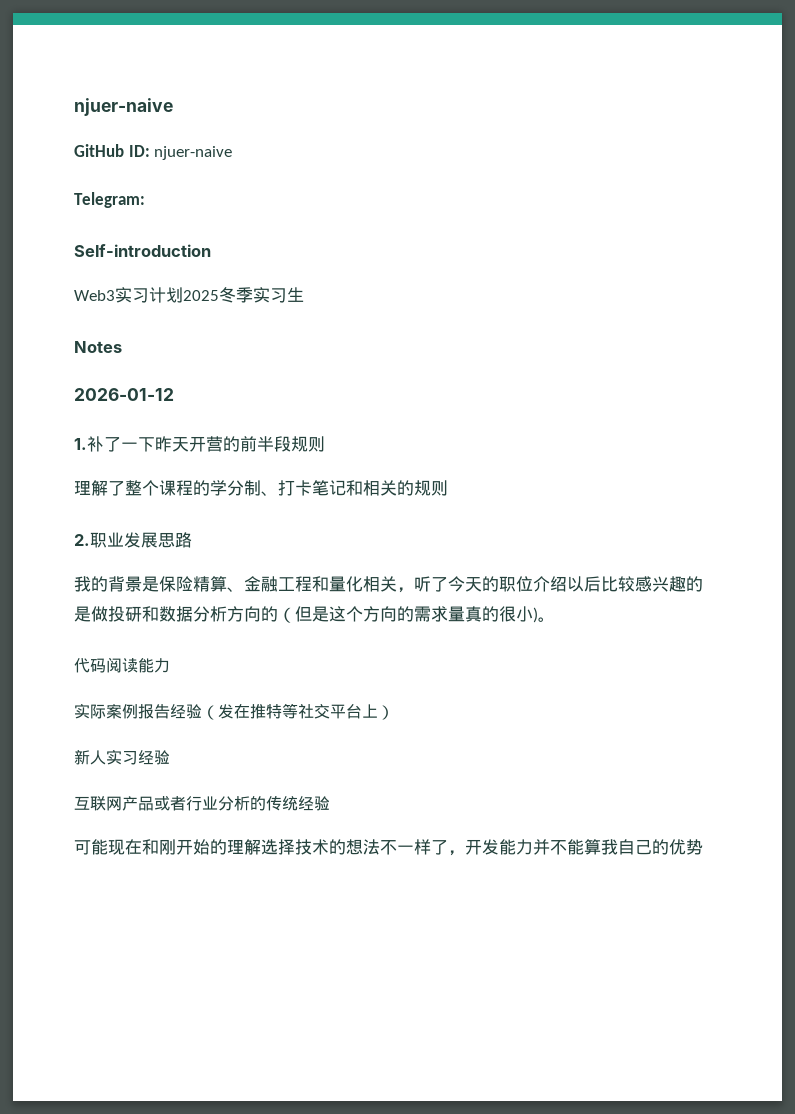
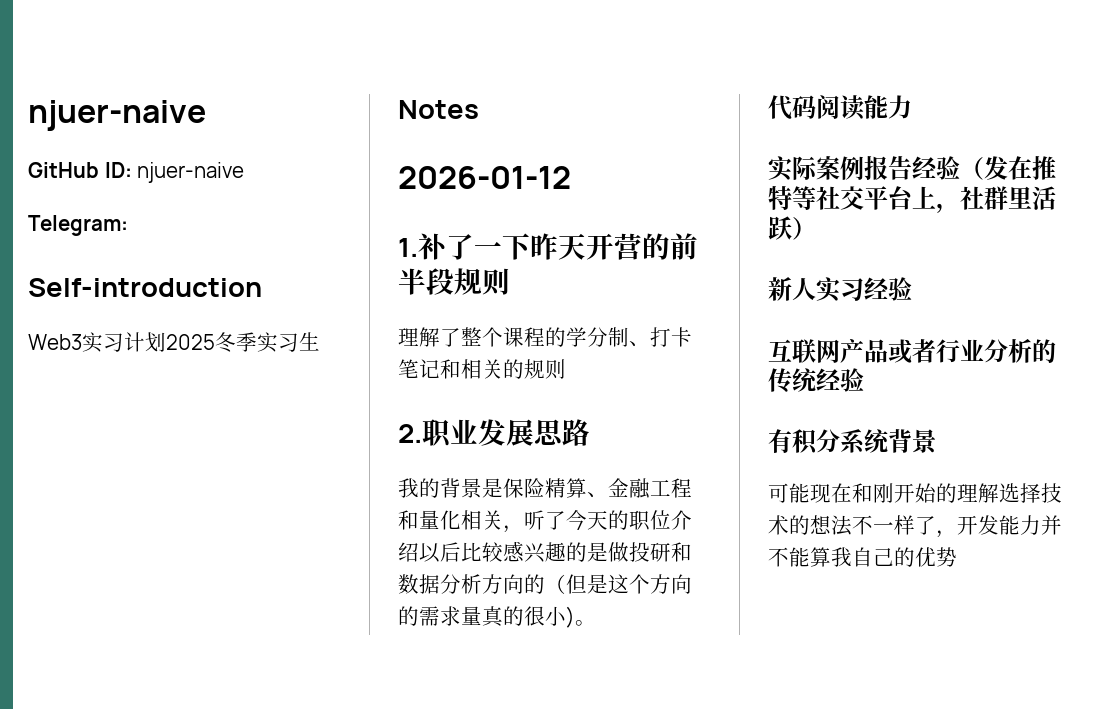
(378, 711) none -> [936,186,1056,213] [768,216,792,240] ，社群里活跃
(330, 803) none -> [768,429,937,455] // 有积分系统背景

